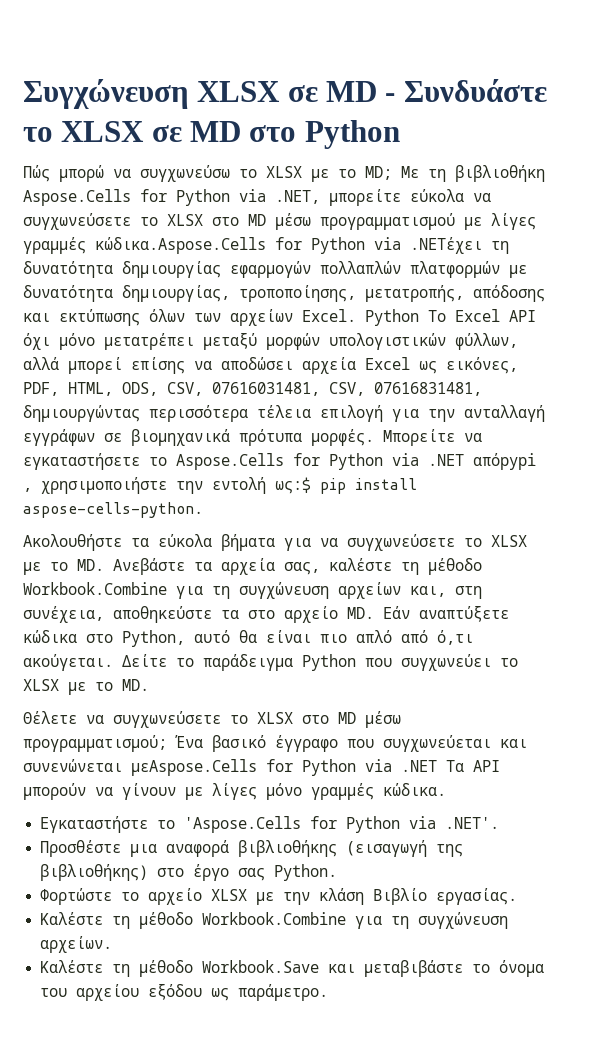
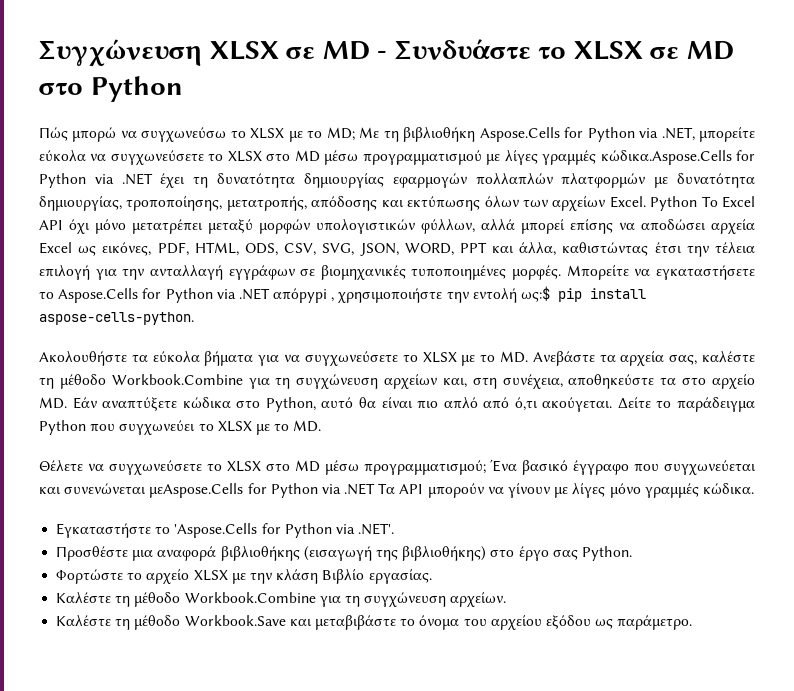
[410,237,482,254] .NETέχει -> [121,173,186,188] .NET έχει
[212,382,482,396] [23,405,248,422] 07616031481, CSV, 07616831481, δημιουργώντας περισσότερα -> [322,242,709,257] SVG, JSON, WORD, PPT και άλλα, καθιστώντας έτσι την
[131,429,302,446] βιομηχανικά πρότυπα -> [320,265,507,280] βιομηχανικές τυποποιημένες

